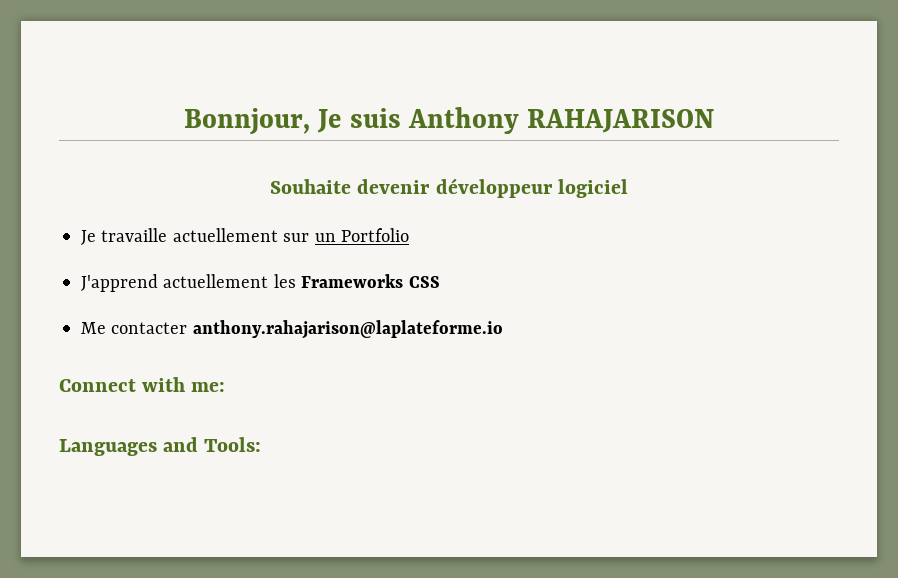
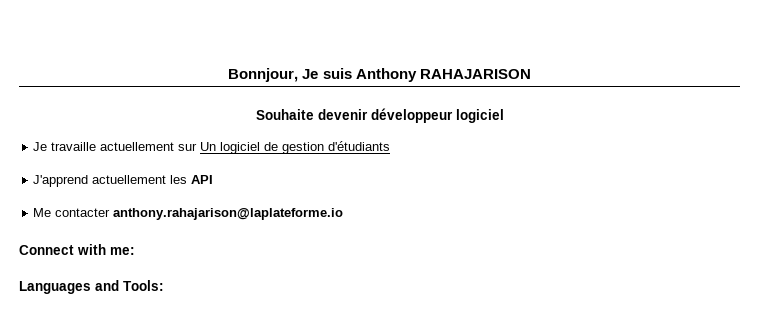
[314,228,409,242] un Portfolio -> [200,141,391,154] Un logiciel de gestion d'étudiants
[301,274,440,288] Frameworks CSS -> [191,175,214,184] API

